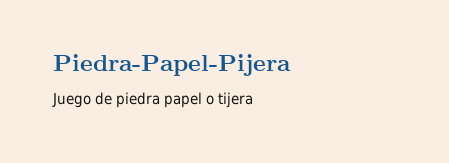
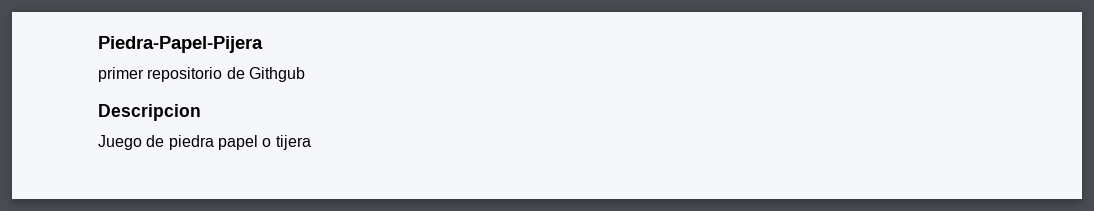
(291, 65) none -> [98,67,305,82] [98,104,201,121] // primer repositorio de Githgub // Descripcion

